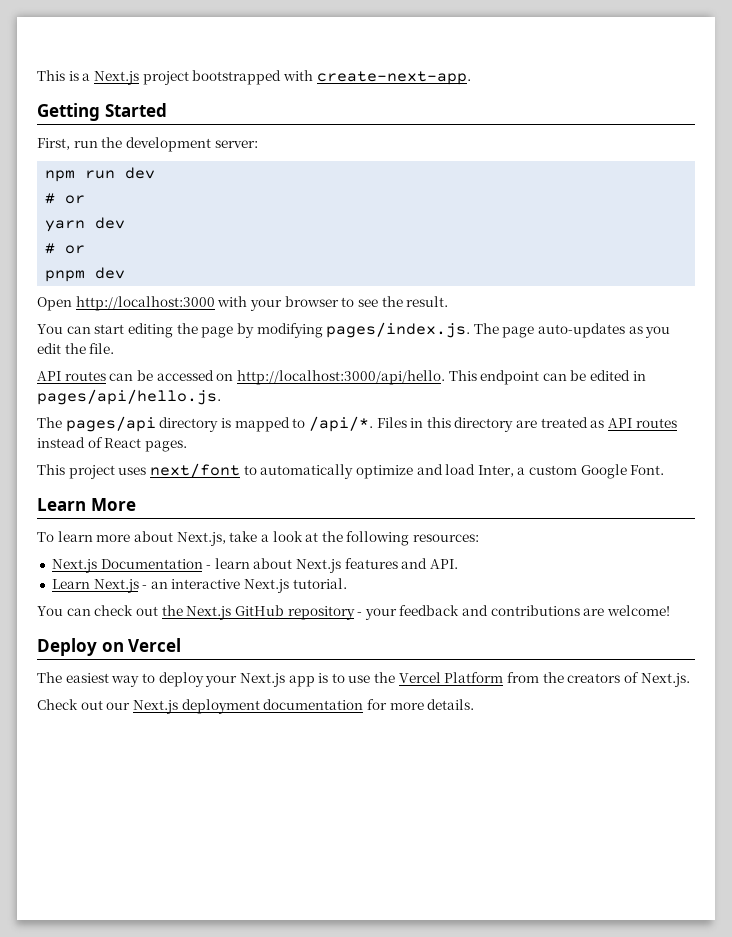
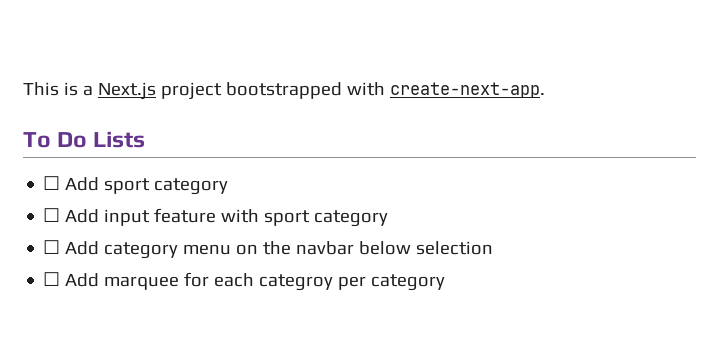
[37,103,167,121] [37,137,258,152] [45,167,156,182] [45,193,86,204] [45,217,126,232] [45,243,86,254] [45,267,126,282] [37,296,449,311] [37,322,671,338] [37,343,115,354] [37,370,646,385] [37,389,221,405] [37,416,677,432] [37,437,187,452] [37,463,665,479] [37,498,136,511] [37,531,480,546] [51,558,459,573] [51,578,347,593] [37,605,671,620] [37,638,182,656] [37,672,690,687] [37,699,475,714] Getting Started // First, run the development server: // npm run dev // # or // yarn dev // # or // pnpm dev // Open http://localhost:3000 with your browser to see the result. // You can start editing the page by modifying pages/index.js. The page auto-updates as you edit the file. // API routes can be accessed on http://localhost:3000/api/hello. This endpoint can be edited in pages/api/hello.js. // The pages/api directory is mapped to /api/*. Files in this directory are treated as API routes instead of React pages. // This project uses next/font to automatically optimize and load Inter, a custom Google Font. // Learn More // To learn more about Next.js, take a look at the following resources: // Next.js Documentation - learn about Next.js features and API. // Learn Next.js - an interactive Next.js tutorial. // You can check out the Next.js GitHub repository - your feedback and contributions are welcome! // Deploy on Vercel // The easiest way to deploy your Next.js app is to use the Vercel Platform from the creators of Next.js. // Check out our Next.js deployment documentation for more details. -> [23,131,146,148] [43,176,229,195] [43,208,389,227] [43,240,494,259] [43,272,446,291] To Do Lists // ☐ Add sport category // ☐ Add input feature with sport category // ☐ Add category menu on the navbar below selection // ☐ Add marquee for each categroy per category

